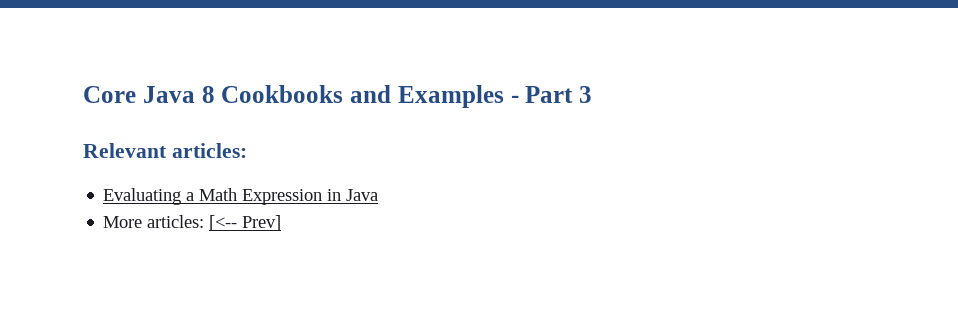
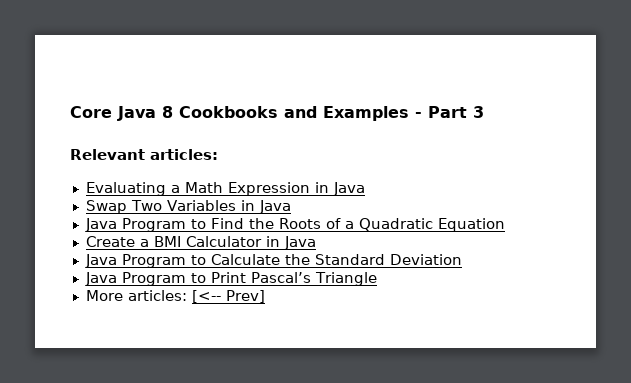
(379, 195) none -> [85,200,291,214] [84,218,505,232] [85,236,316,250] [84,254,462,268] [84,272,377,286] // Swap Two Variables in Java // Java Program to Find the Roots of a Quadratic Equation // Create a BMI Calculator in Java // Java Program to Calculate the Standard Deviation // Java Program to Print Pascal’s Triangle

